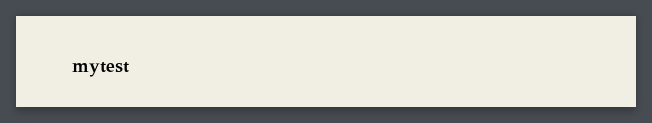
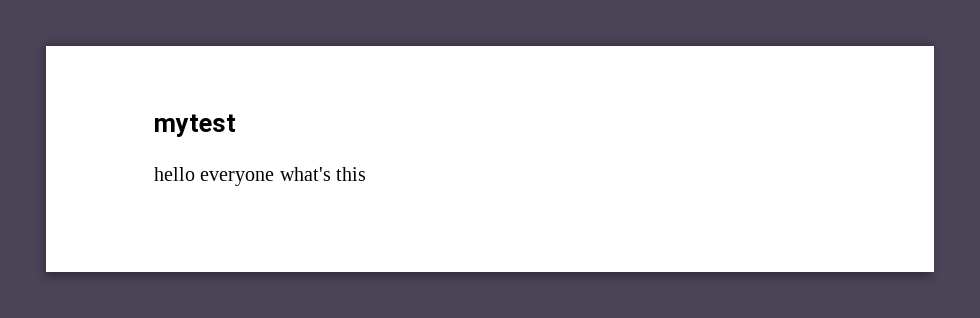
(129, 69) none -> [154,167,367,186] // hello everyone what's this

